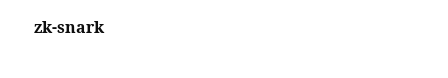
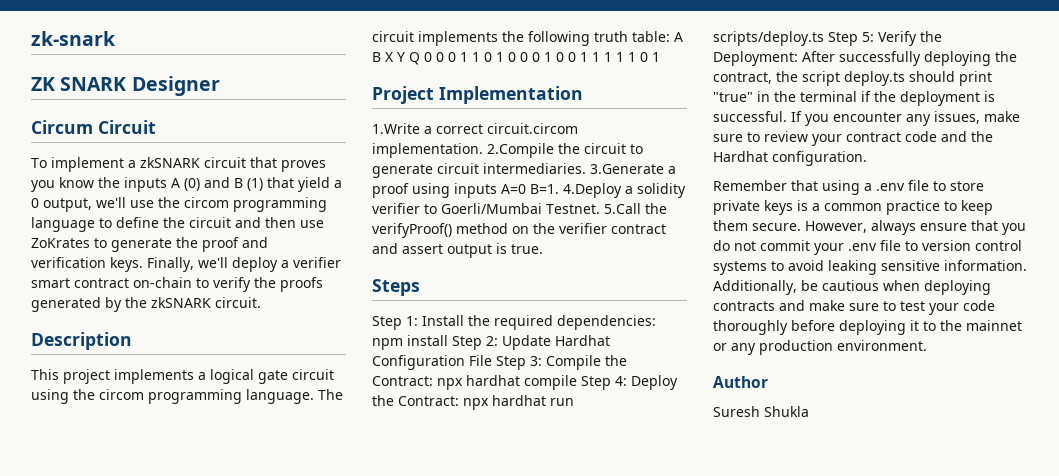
(105, 27) none -> [31,76,220,96] [31,120,156,134] [31,157,326,172] [31,177,342,192] [31,197,327,212] [31,217,324,232] [31,237,268,252] [31,257,341,272] [31,277,323,292] [31,297,261,312] [31,332,132,350] [31,369,334,384] [31,389,343,404] [372,31,683,46] [372,52,660,65] [372,86,583,104] [372,123,578,134] [372,143,643,158] [372,163,676,178] [372,183,686,198] [372,203,667,214] [372,223,666,238] [372,243,543,258] [372,279,420,296] [372,315,656,330] [372,335,610,350] [372,355,627,370] [372,375,678,390] [372,395,574,410] [713,31,942,46] [713,51,1017,66] [713,71,992,86] [713,91,995,106] [713,111,1020,126] [713,131,993,146] [713,151,867,166] [713,180,984,195] [713,200,993,215] [713,220,1026,235] [713,240,1022,255] [713,260,1027,275] [713,280,991,295] [713,300,995,315] [713,320,1022,335] [713,340,927,355] [713,376,768,388] [713,406,809,417] // ZK SNARK Designer // Circum Circuit // To implement a zkSNARK circuit that proves you know the inputs A (0) and B (1) that yield a 0 output, we'll use the circom programming language to define the circuit and then use ZoKrates to generate the proof and verification keys. Finally, we'll deploy a verifier smart contract on-chain to verify the proofs generated by the zkSNARK circuit. // Description // This project implements a logical gate circuit using the circom programming language. The circuit implements the following truth table: A B X Y Q 0 0 0 1 1 0 1 0 0 0 1 0 0 1 1 1 1 1 0 1 // Project Implementation // 1.Write a correct circuit.circom implementation. 2.Compile the circuit to generate circuit intermediaries. 3.Generate a proof using inputs A=0 B=1. 4.Deploy a solidity verifier to Goerli/Mumbai Testnet. 5.Call the verifyProof() method on the verifier contract and assert output is true. // Steps // Step 1: Install the required dependencies: npm install Step 2: Update Hardhat Configuration File Step 3: Compile the Contract: npx hardhat compile Step 4: Deploy the Contract: npx hardhat run scripts/deploy.ts Step 5: Verify the Deployment: After successfully deploying the contract, the script deploy.ts should print "true" in the terminal if the deployment is successful. If you encounter any issues, make sure to review your contract code and the Hardhat configuration. // Remember that using a .env file to store private keys is a common practice to keep them secure. However, always ensure that you do not commit your .env file to version control systems to avoid leaking sensitive information. Additionally, be cautious when deploying contracts and make sure to test your code thoroughly before deploying it to the mainnet or any production environment. // Author // Suresh Shukla

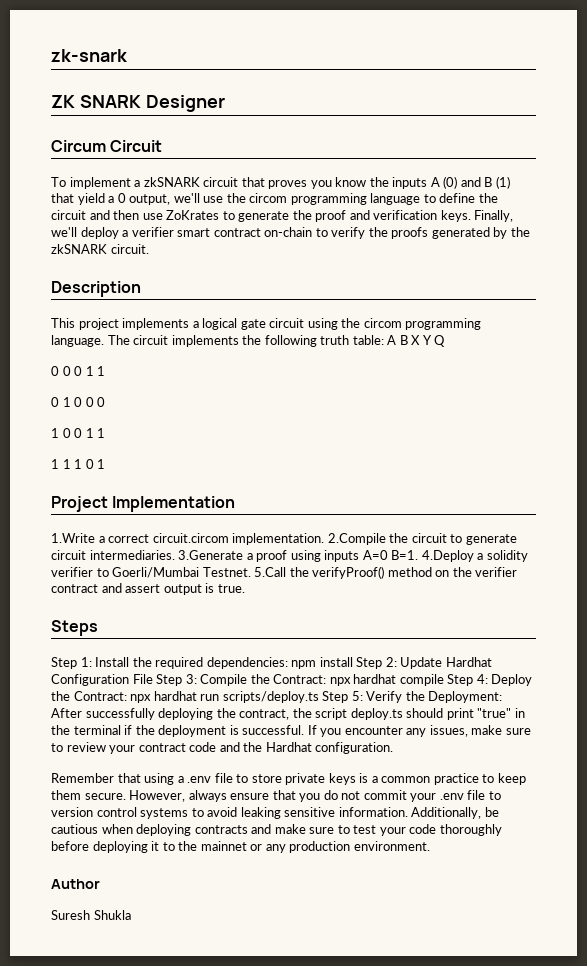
(420, 58) none -> (446, 341) //
(480, 57) none -> (106, 371) //
(540, 57) none -> (106, 402) //
(600, 57) none -> (106, 433) //

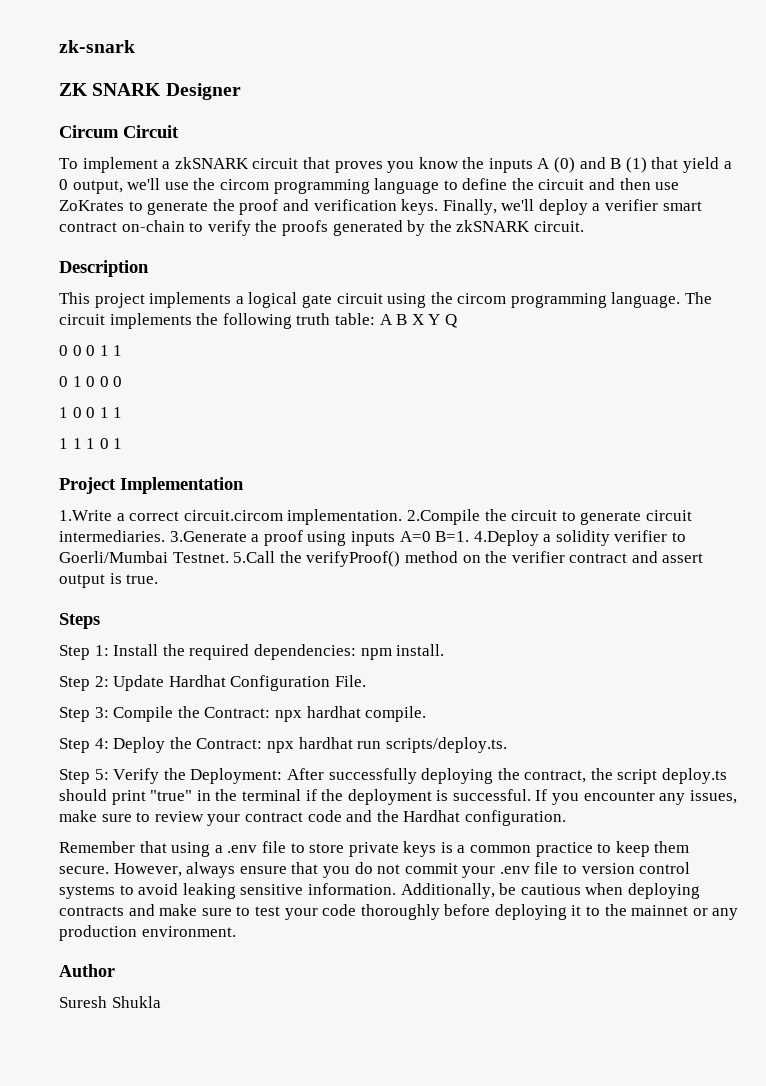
[319,657,353,667] install -> [396,644,445,656] install. //
[132,674,153,684] File -> [334,675,366,687] File. //
[399,674,444,686] compile -> [365,706,427,722] compile. //
[222,691,319,703] scripts/deploy.ts -> [385,737,507,753] scripts/deploy.ts. //

